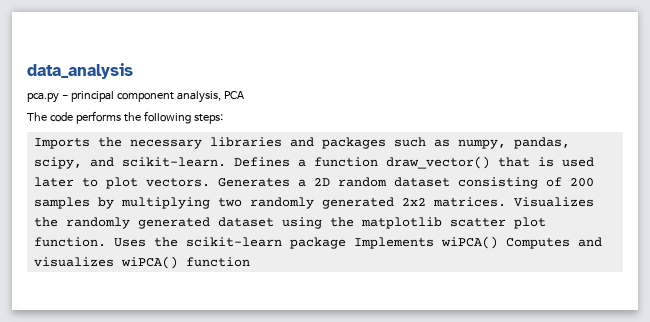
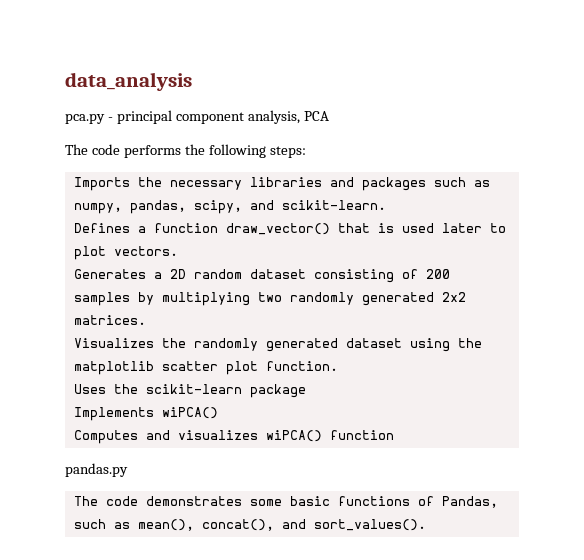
(226, 162) none -> (386, 205) //
(210, 182) none -> (178, 251) //
(506, 202) none -> (146, 320) //
(106, 242) none -> (338, 366) //
(346, 243) none -> (306, 391) //
(498, 242) none -> (218, 413) //
(250, 262) none -> [65,463,128,477] [73,496,498,508] [73,519,426,531] // pandas.py // The code demonstrates some basic functions of Pandas, such as mean(), concat(), and sort_values().

